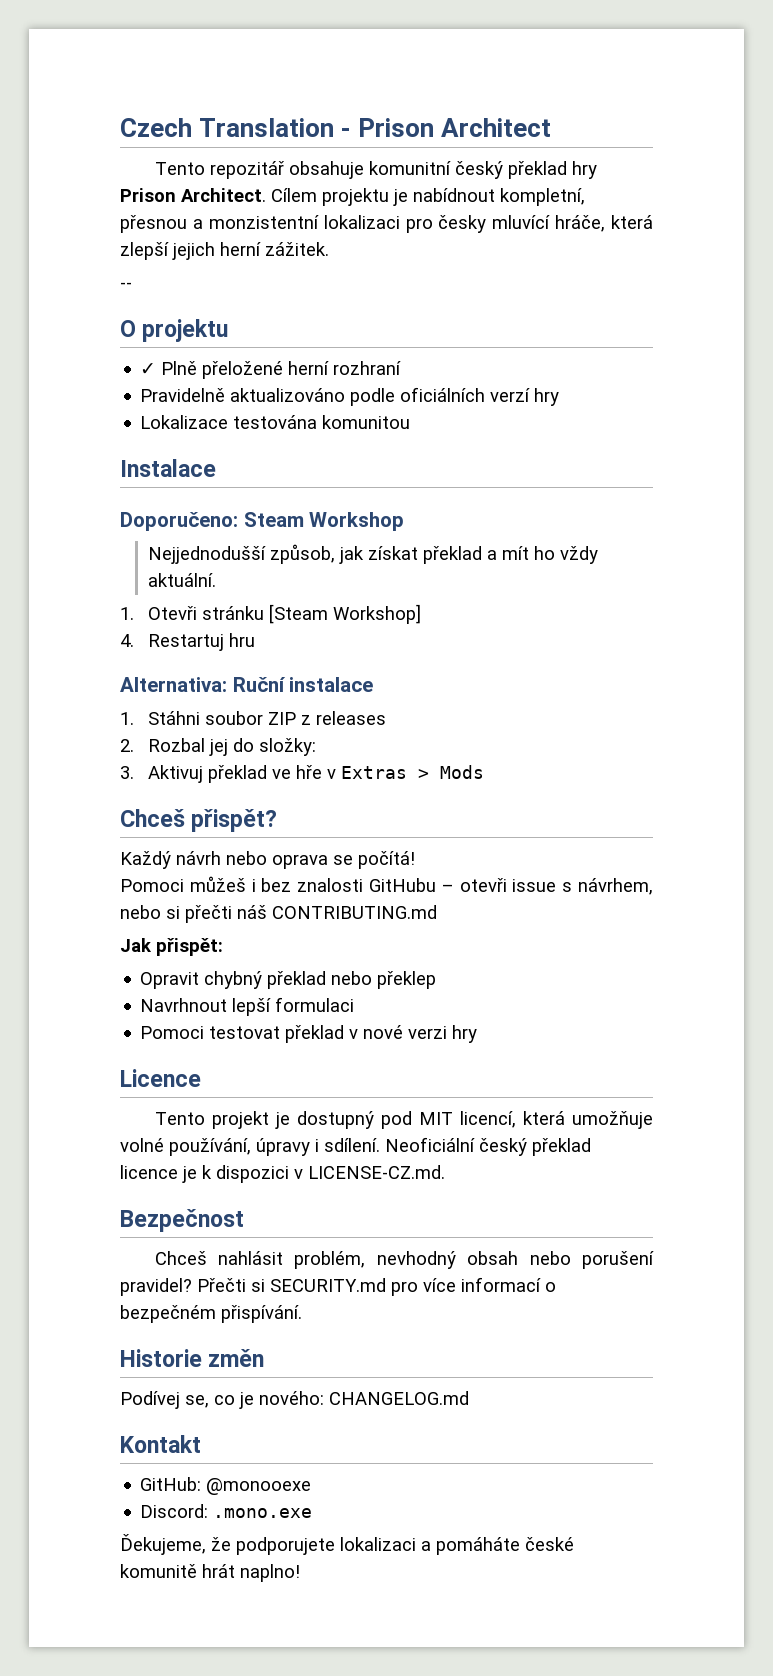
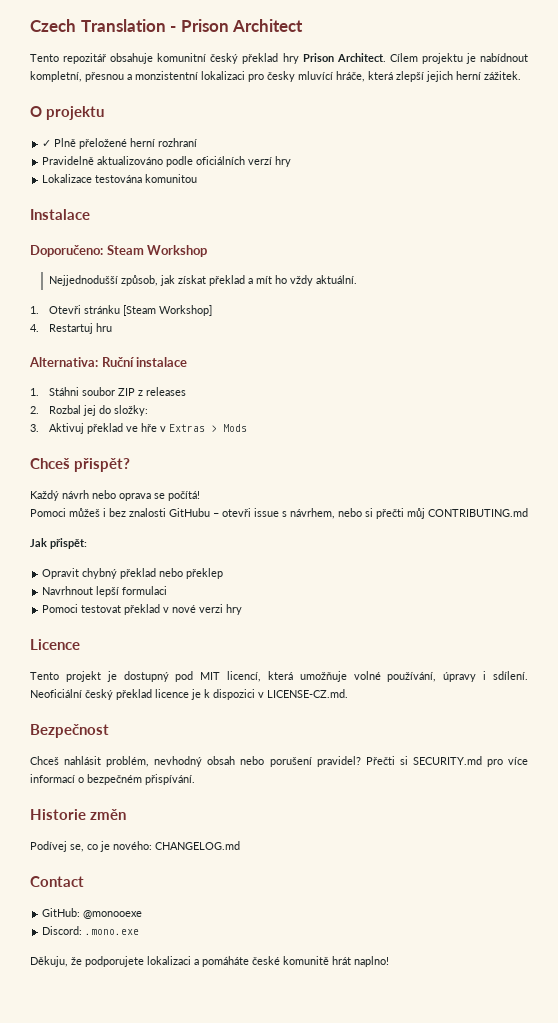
[120,282,132,289] // -- -> (521, 75) none
[237,905,267,919] náš -> [407,508,425,519] můj
[120,1435,201,1453] Kontakt -> [30,876,84,887] Contact
[120,1534,206,1555] Ďekujeme, -> [30,956,68,967] Děkuju,

